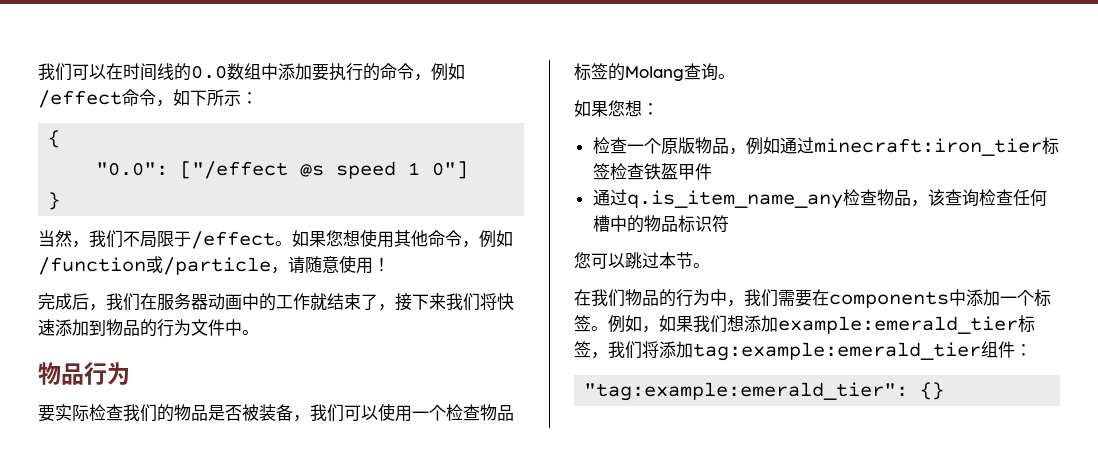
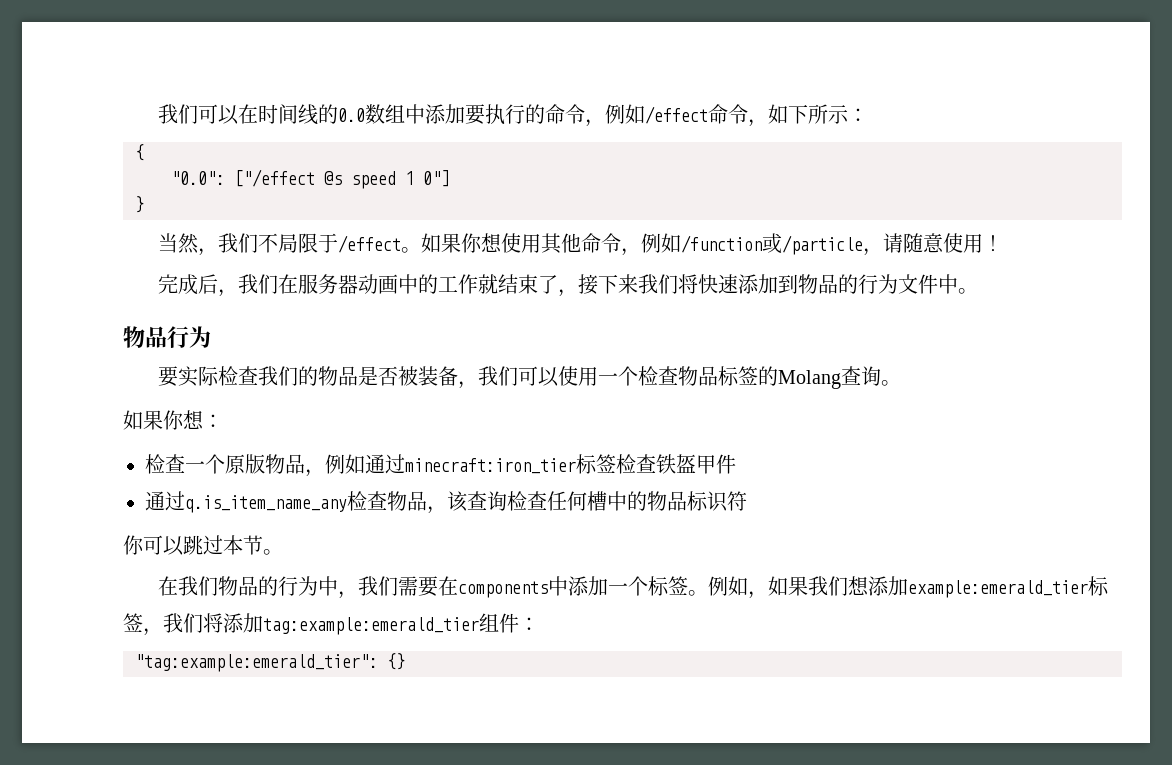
[326,230,343,247] 您 -> [461,233,483,253] 你
[608,100,625,117] 您 -> [163,410,184,430] 你
[574,252,591,269] 您 -> [123,535,144,555] 你

